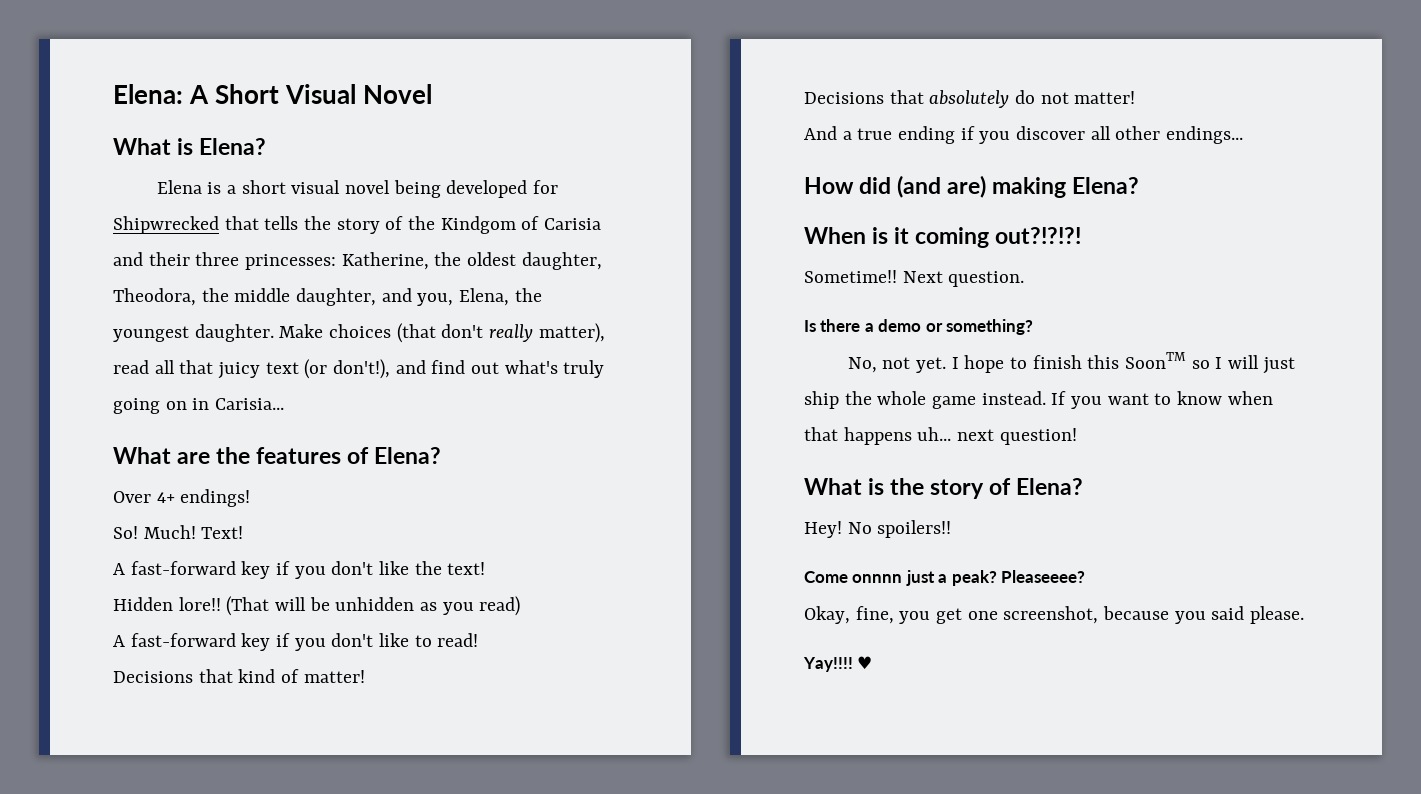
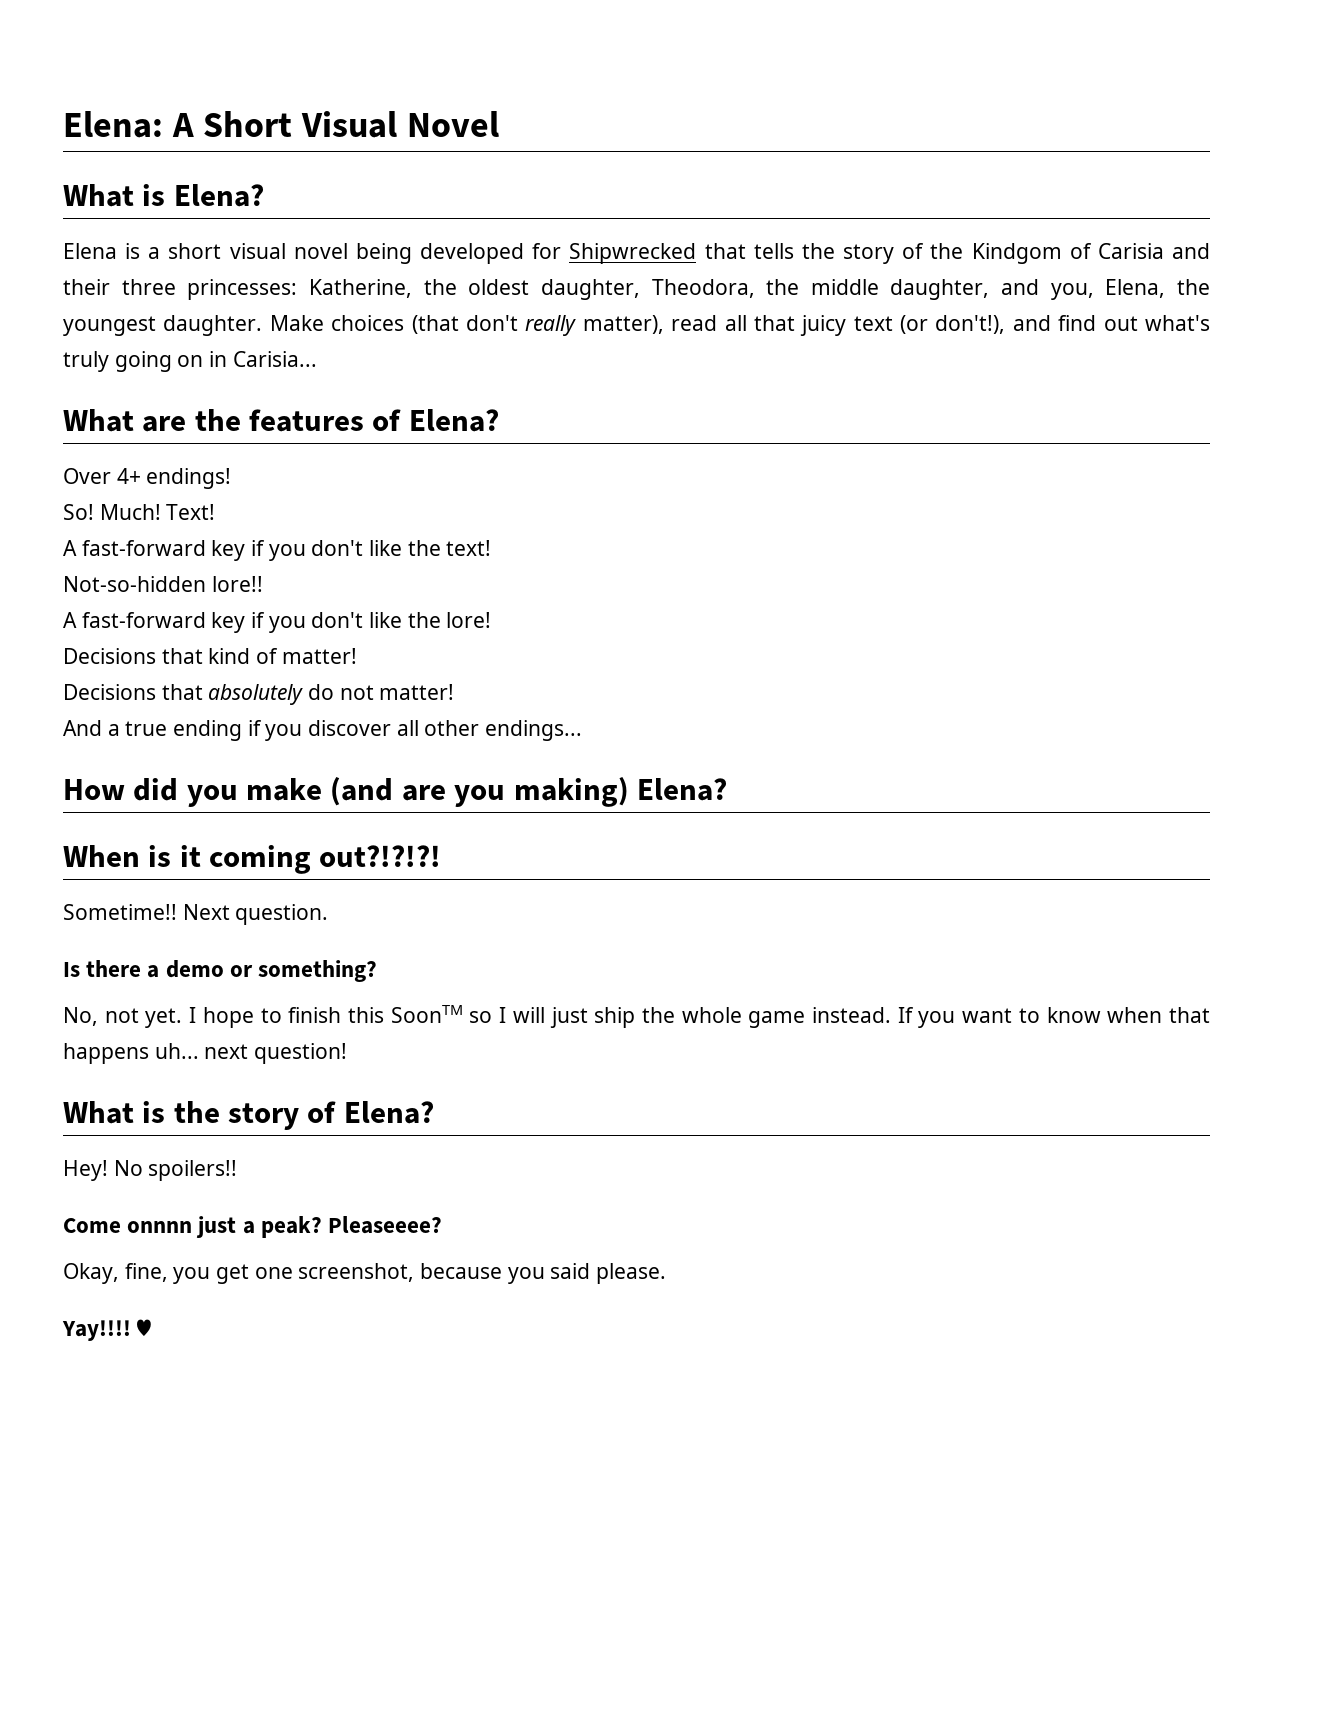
[113,597,173,611] Hidden -> [63,576,206,592] Not-so-hidden
[226,596,521,616] [113,633,479,651] (That will be unhidden as you read) // A fast-forward key if you don't like to read! -> [63,612,492,633] // A fast-forward key if you don't like the lore!
[897,175,1067,198] (and are) making -> [186,777,629,807] you make (and are you making)

